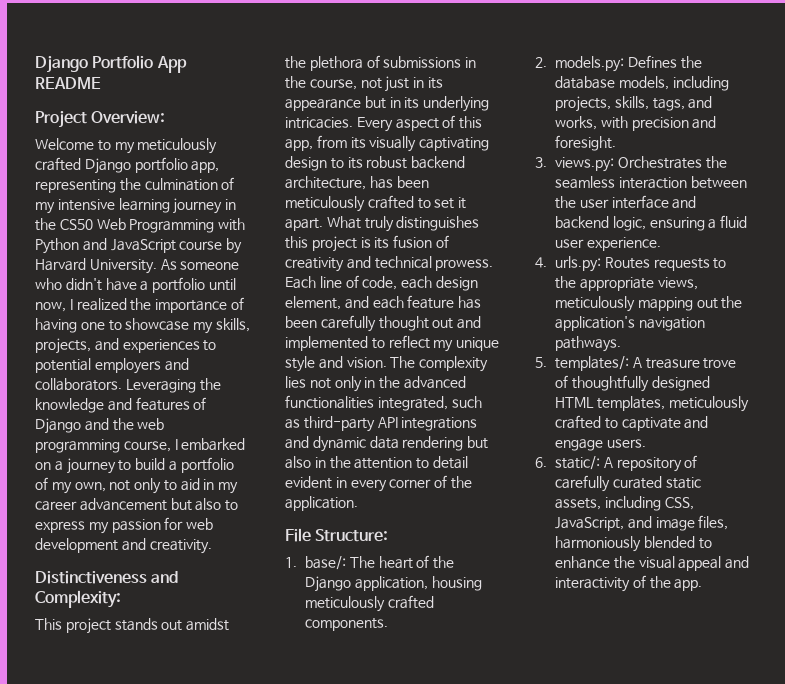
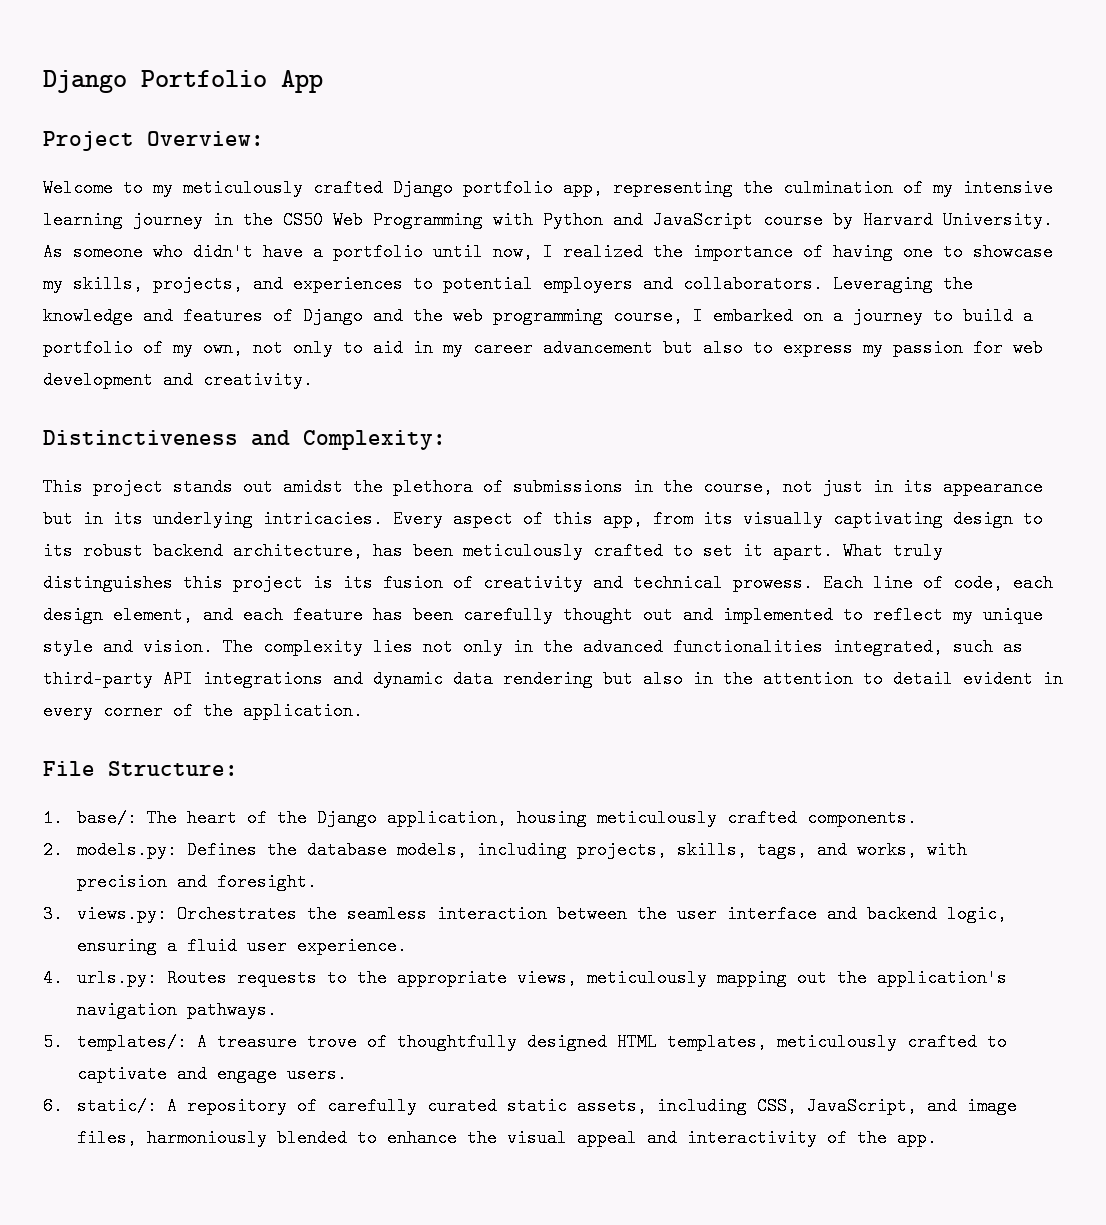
[35,77,101,89] README -> (323, 81) none

